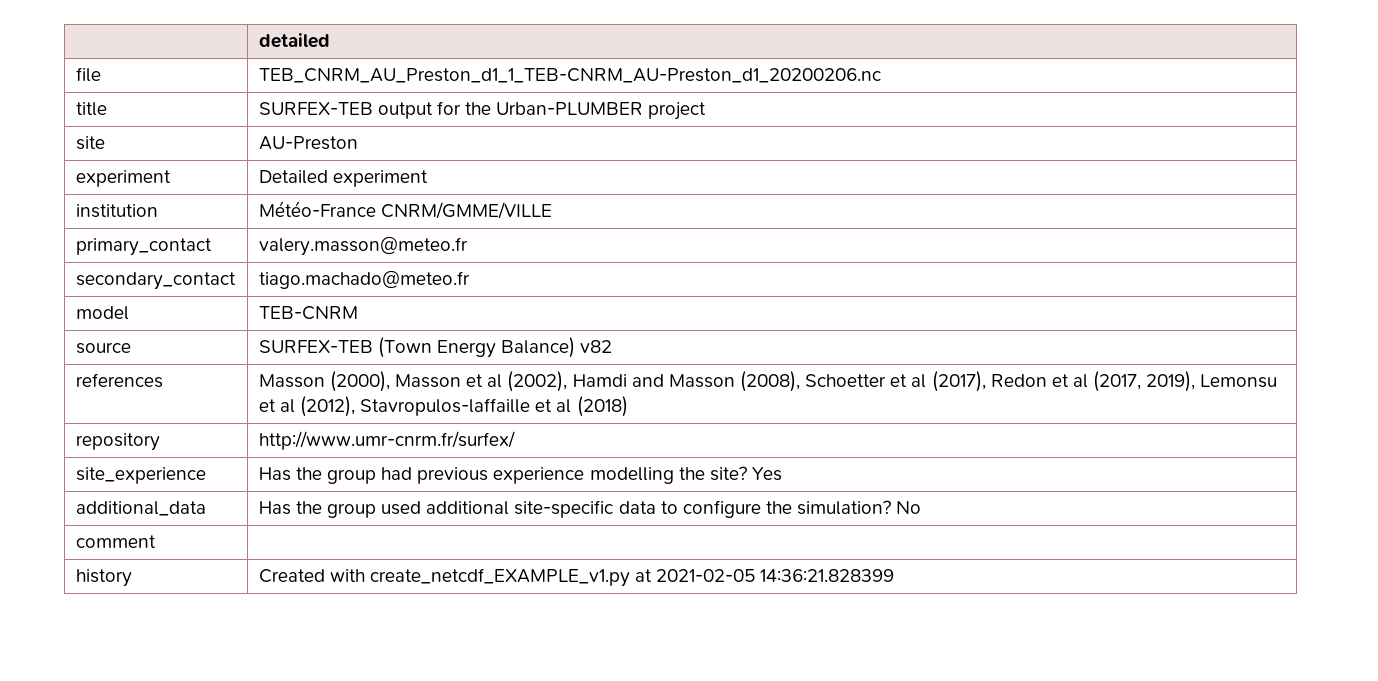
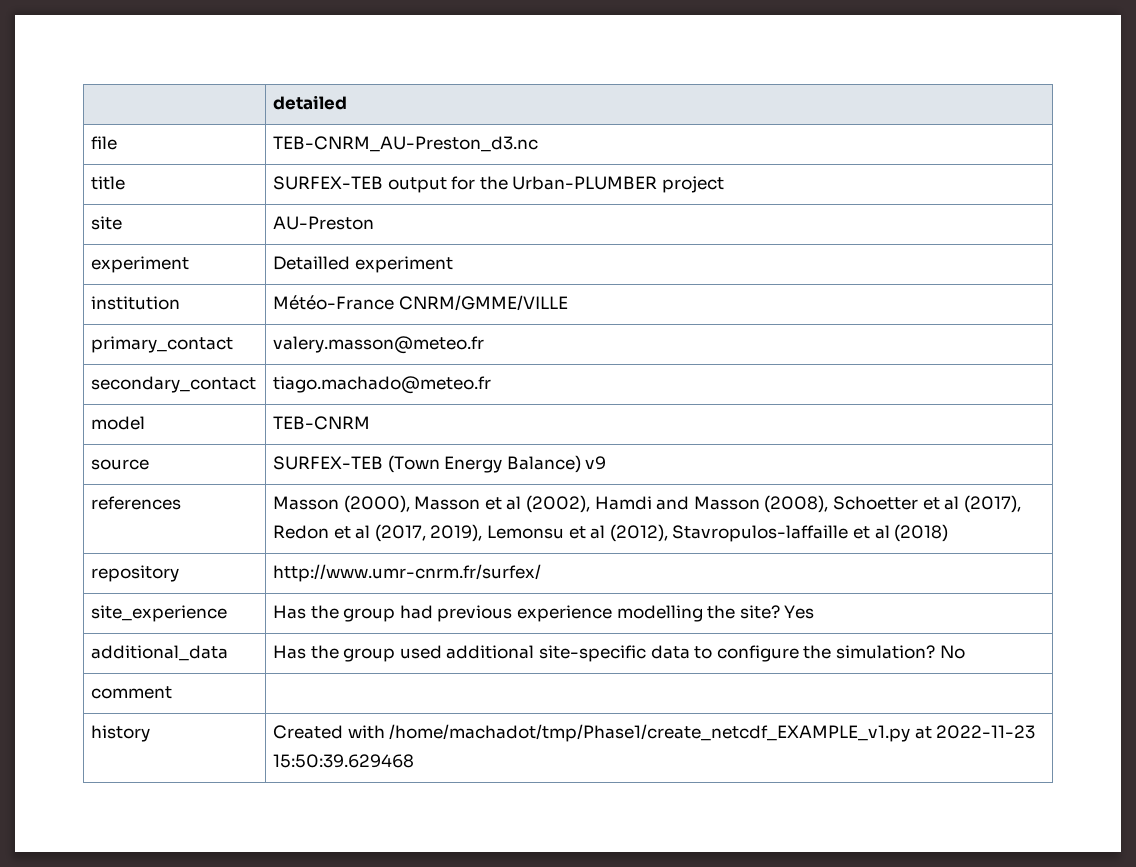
[258,68,881,83] TEB_CNRM_AU_Preston_d1_1_TEB-CNRM_AU-Preston_d1_20200206.nc -> [273,136,539,152] TEB-CNRM_AU-Preston_d3.nc
[258,170,328,184] Detailed -> [273,256,351,270] Detailled
[580,340,613,353] v82 -> [585,456,607,470] v9
[370,568,895,587] create_netcdf_EXAMPLE_v1.py at 2021-02-05 14:36:21.828399 -> [389,724,1036,742] [273,754,415,768] /home/machadot/tmp/Phase1/create_netcdf_EXAMPLE_v1.py at 2022-11-23 15:50:39.629468

